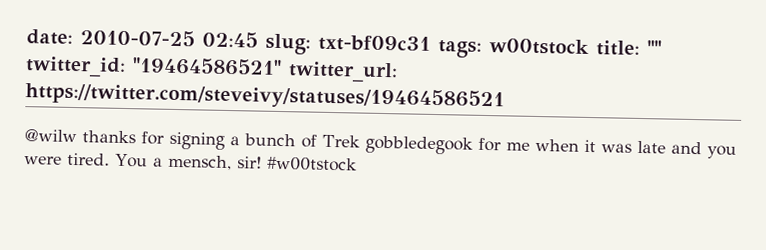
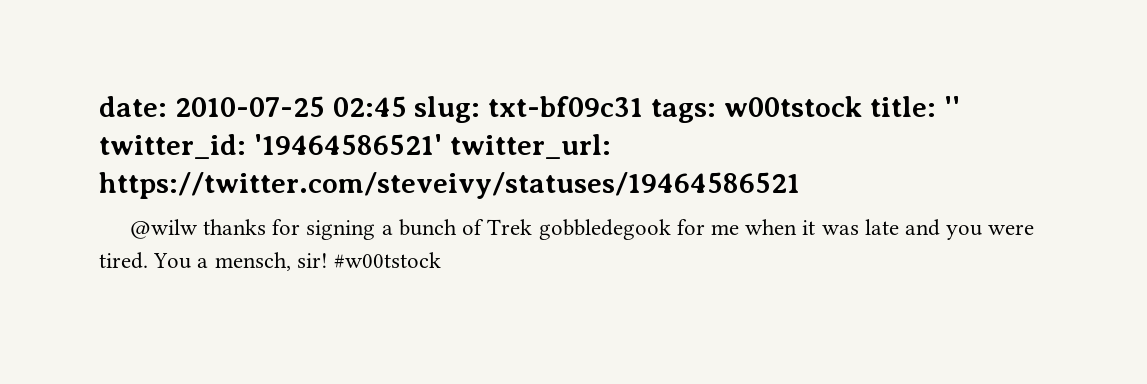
[647,40,662,56] [25,56,282,77] "" twitter_id: "19464586521" -> [943,96,960,117] [99,134,442,159] '' twitter_id: '19464586521'

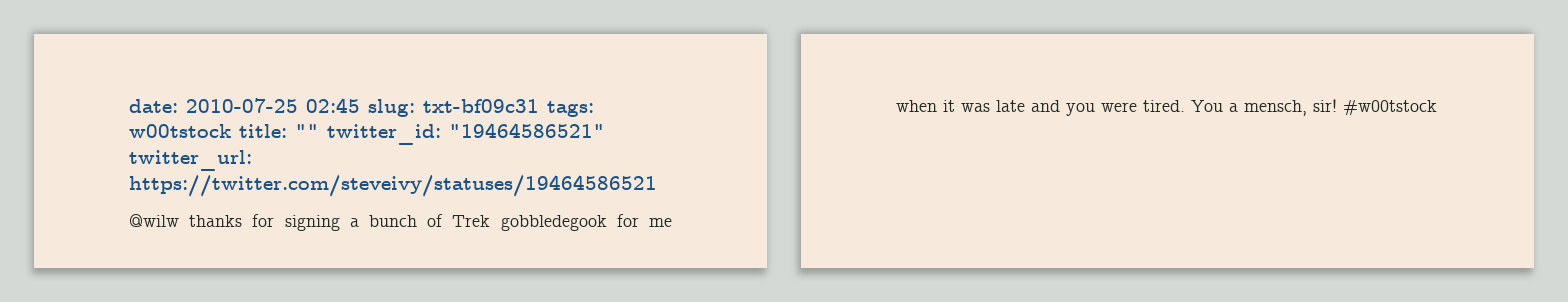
[943,96,960,117] [99,134,442,159] '' twitter_id: '19464586521' -> [295,123,605,145] "" twitter_id: "19464586521"

